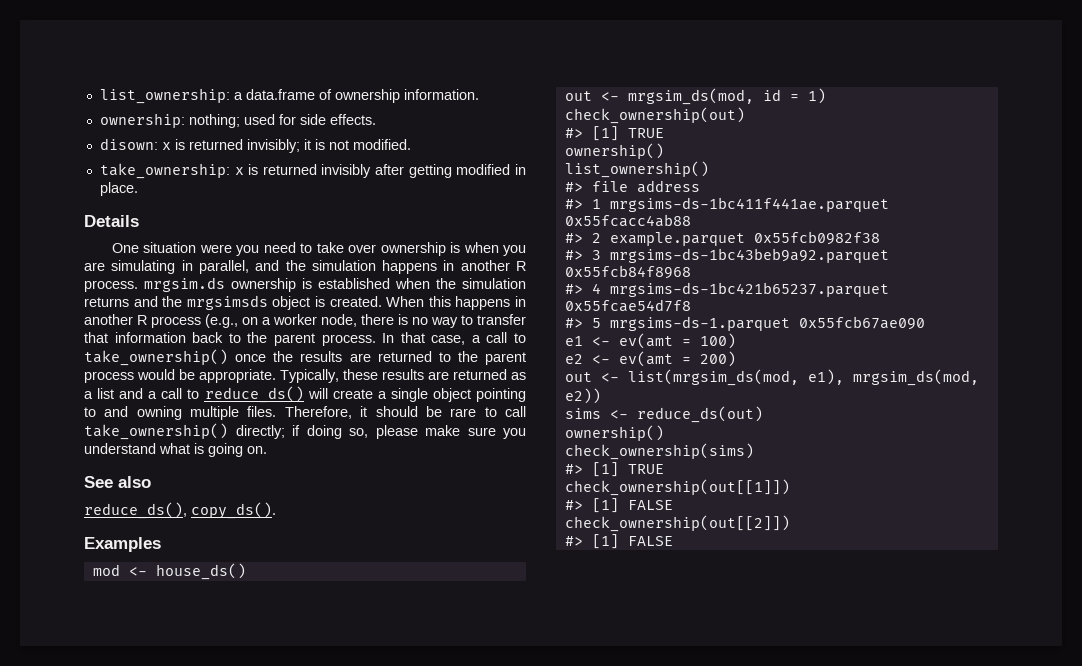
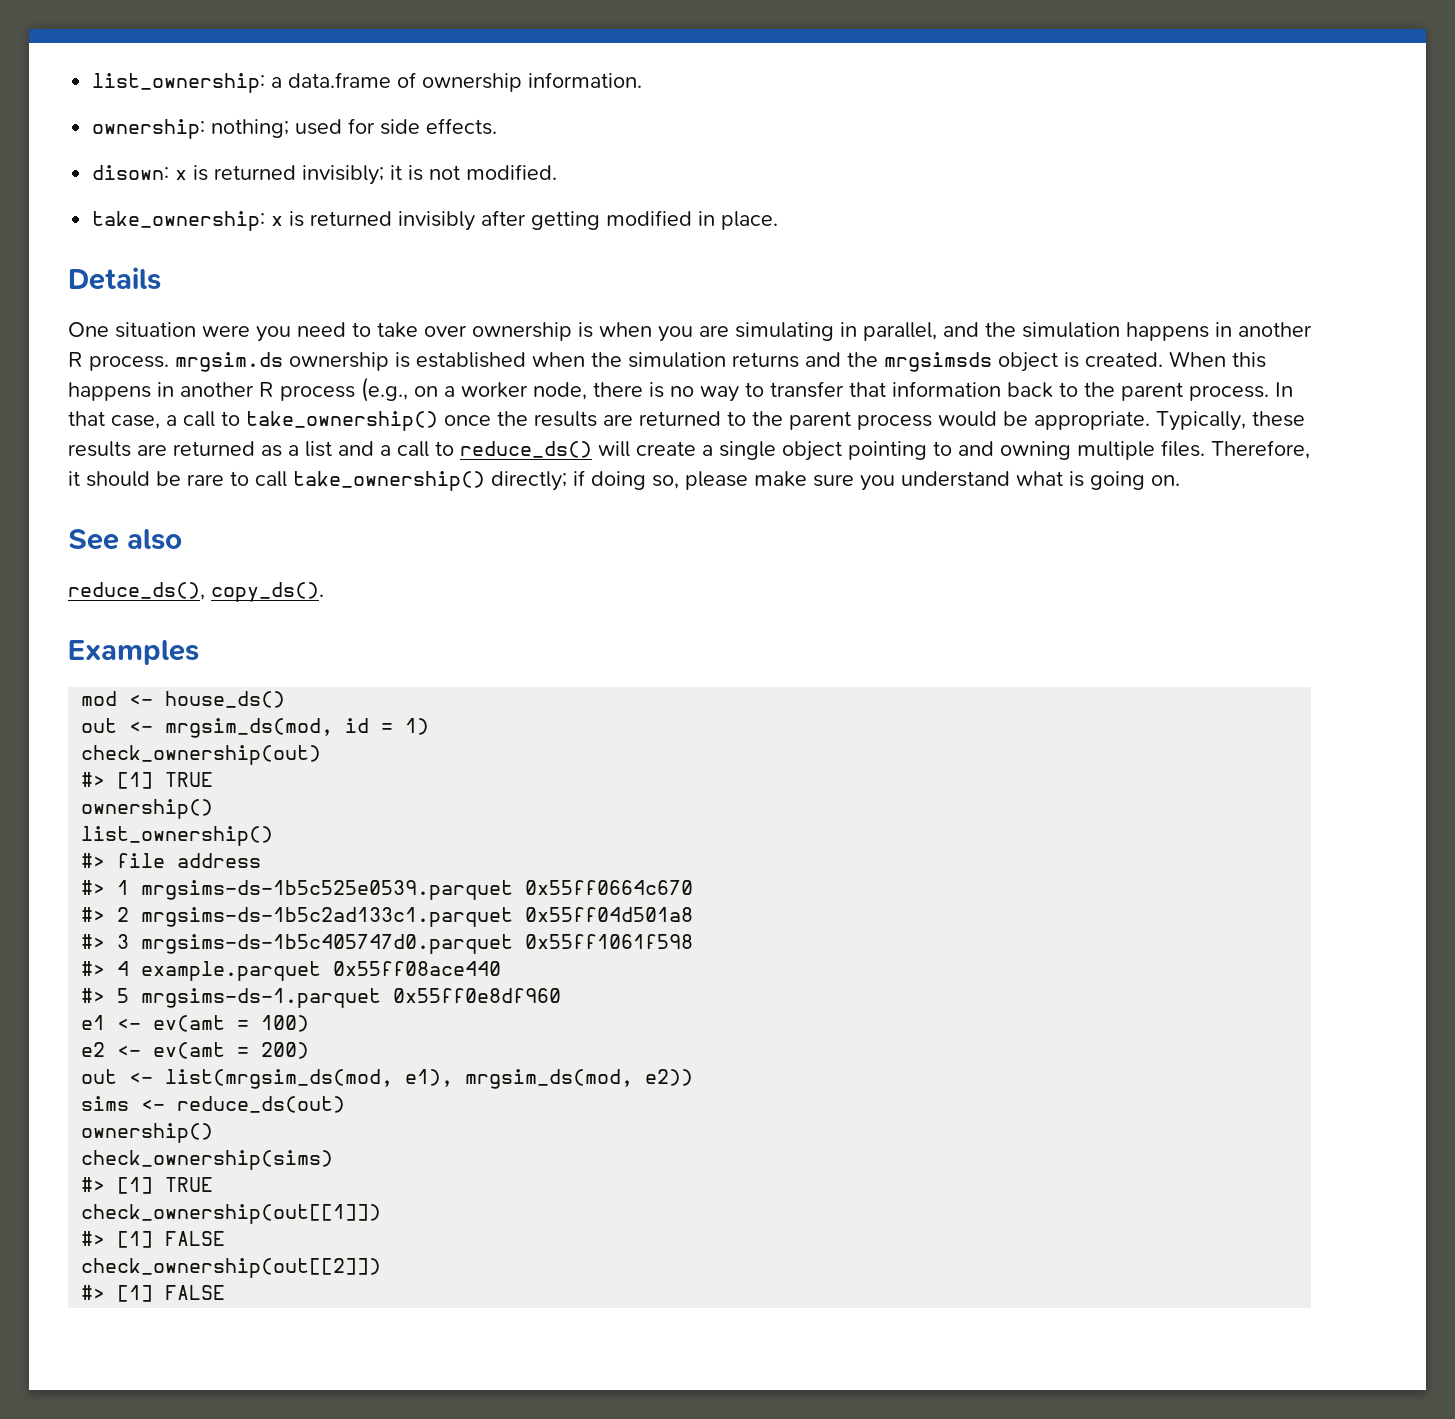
[609,197,889,212] [564,214,691,227] mrgsims-ds-1bc411f441ae.parquet 0x55fcacc4ab88 -> [141,880,694,900] mrgsims-ds-1b5c525e0539.parquet 0x55ff0664c670
[609,231,880,246] example.parquet 0x55fcb0982f38 -> [141,907,694,927] mrgsims-ds-1b5c2ad133c1.parquet 0x55ff04d501a8
[609,248,889,263] [564,265,691,279] mrgsims-ds-1bc43beb9a92.parquet 0x55fcb84f8968 -> [141,934,694,954] mrgsims-ds-1b5c405747d0.parquet 0x55ff1061f598
[609,282,889,297] [564,299,691,312] mrgsims-ds-1bc421b65237.parquet 0x55fcae54d7f8 -> [141,961,502,981] example.parquet 0x55ff08ace440
[798,316,925,330] 0x55fcb67ae090 -> [393,988,562,1003] 0x55ff0e8df960

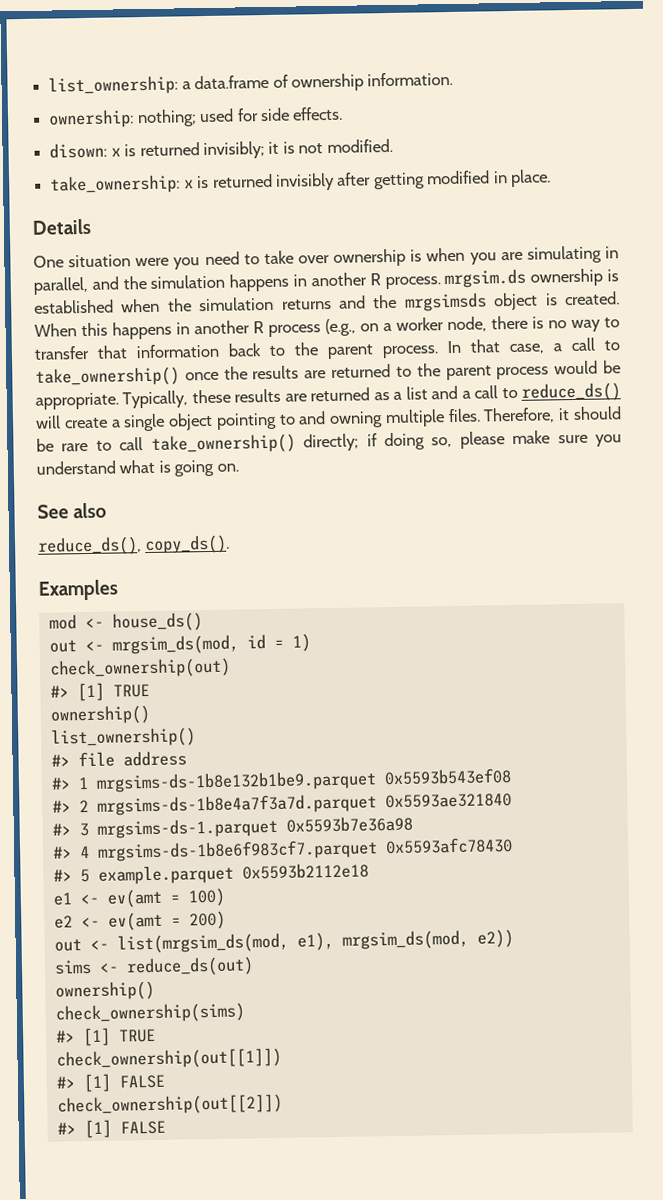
[141,880,694,900] mrgsims-ds-1b5c525e0539.parquet 0x55ff0664c670 -> [95,768,512,793] mrgsims-ds-1b8e132b1be9.parquet 0x5593b543ef08
[141,907,694,927] mrgsims-ds-1b5c2ad133c1.parquet 0x55ff04d501a8 -> [96,793,512,816] mrgsims-ds-1b8e4a7f3a7d.parquet 0x5593ae321840
[141,934,694,954] mrgsims-ds-1b5c405747d0.parquet 0x55ff1061f598 -> [96,815,413,839] mrgsims-ds-1.parquet 0x5593b7e36a98
[141,961,502,981] example.parquet 0x55ff08ace440 -> [96,837,513,862] mrgsims-ds-1b8e6f983cf7.parquet 0x5593afc78430
[141,988,562,1008] mrgsims-ds-1.parquet 0x55ff0e8df960 -> [97,862,369,885] example.parquet 0x5593b2112e18

